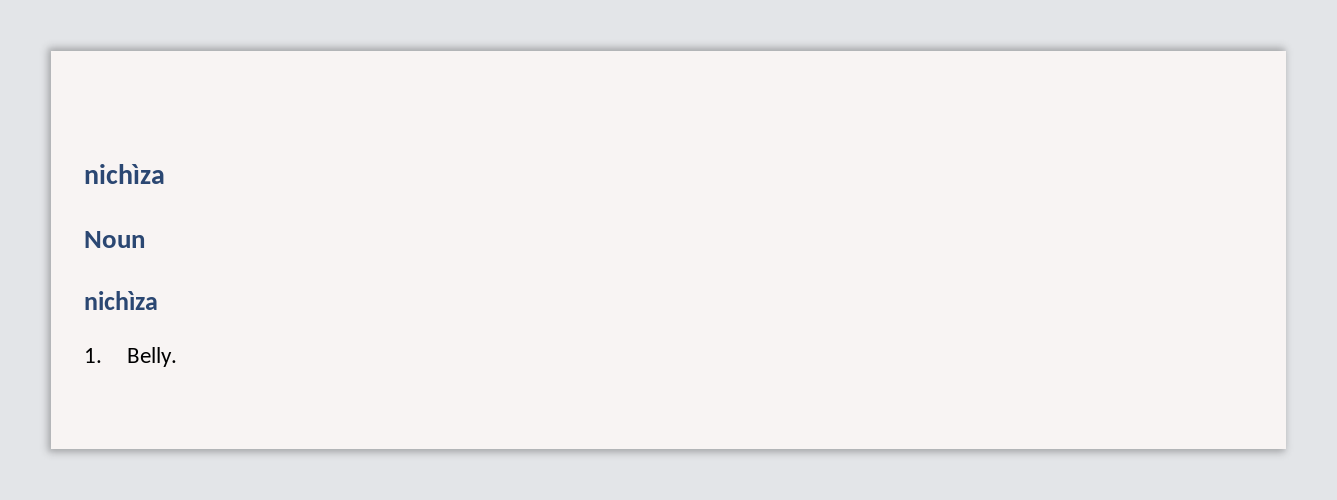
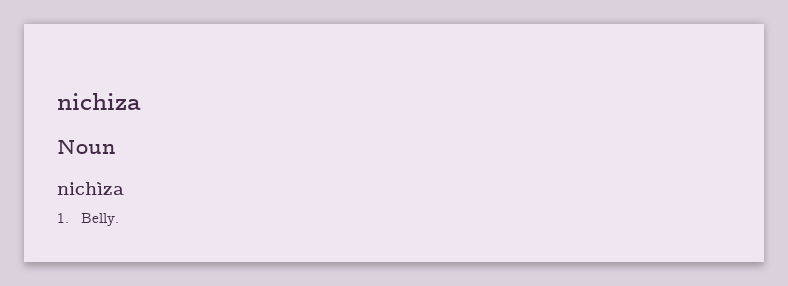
[84,164,165,184] nichìza -> [57,93,141,110] nichiza

